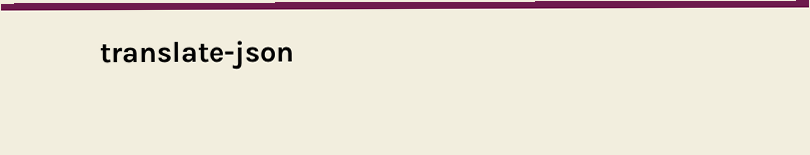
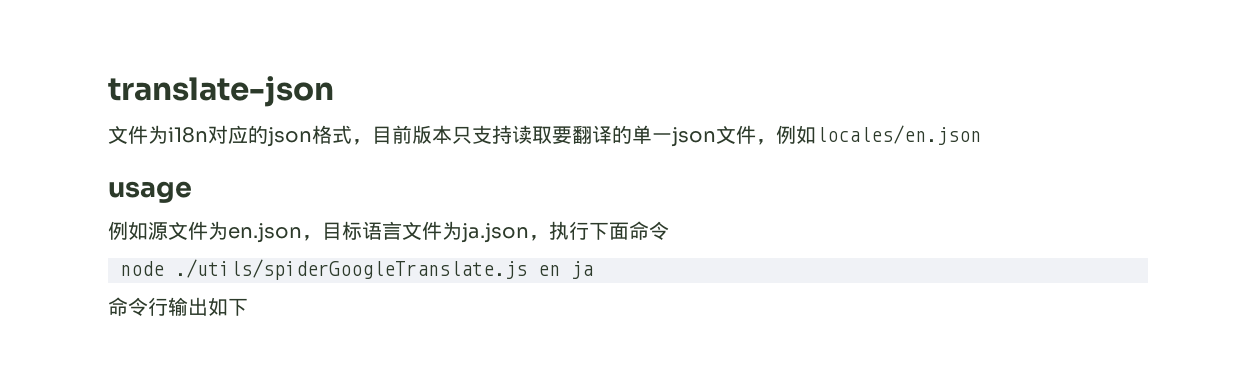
(294, 55) none -> [108,125,981,147] [108,181,192,203] [108,221,669,243] [120,259,593,280] [108,297,248,316] // 文件为i18n对应的json格式，目前版本只支持读取要翻译的单一json文件，例如locales/en.json // usage // 例如源文件为en.json，目标语言文件为ja.json，执行下面命令 // node ./utils/spiderGoogleTranslate.js en ja // 命令行输出如下

